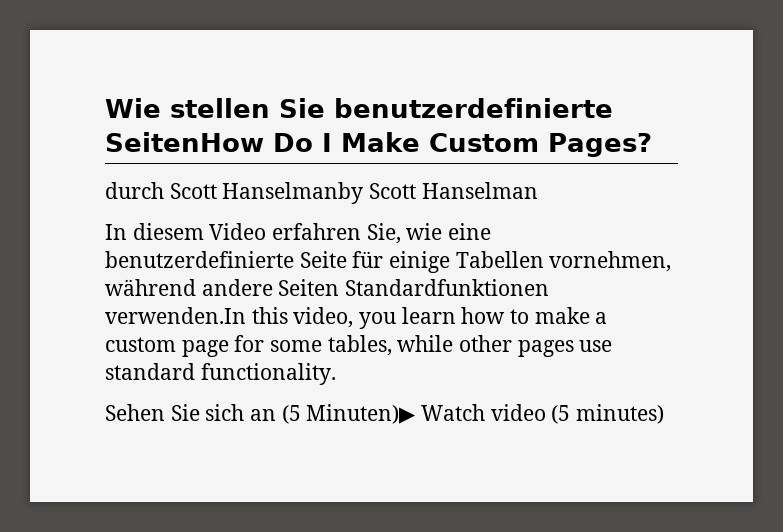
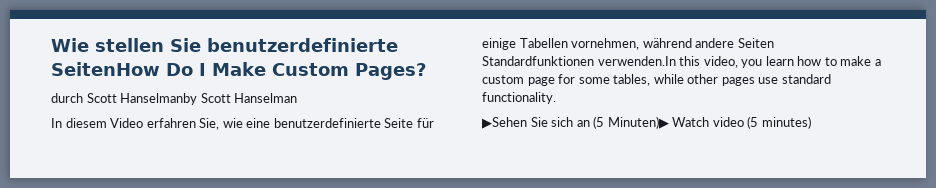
[105,404,165,421] Sehen -> [482,117,527,129] ▶Sehen

